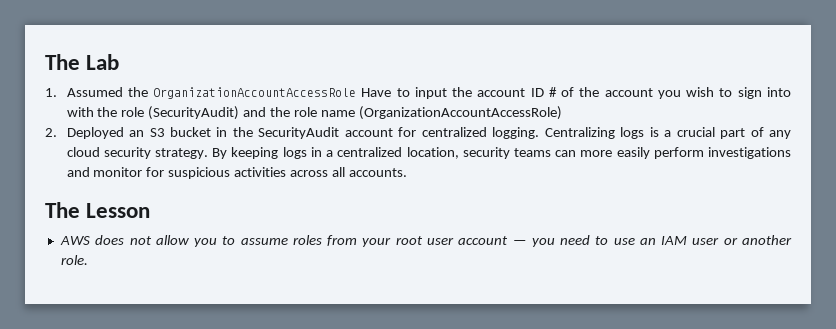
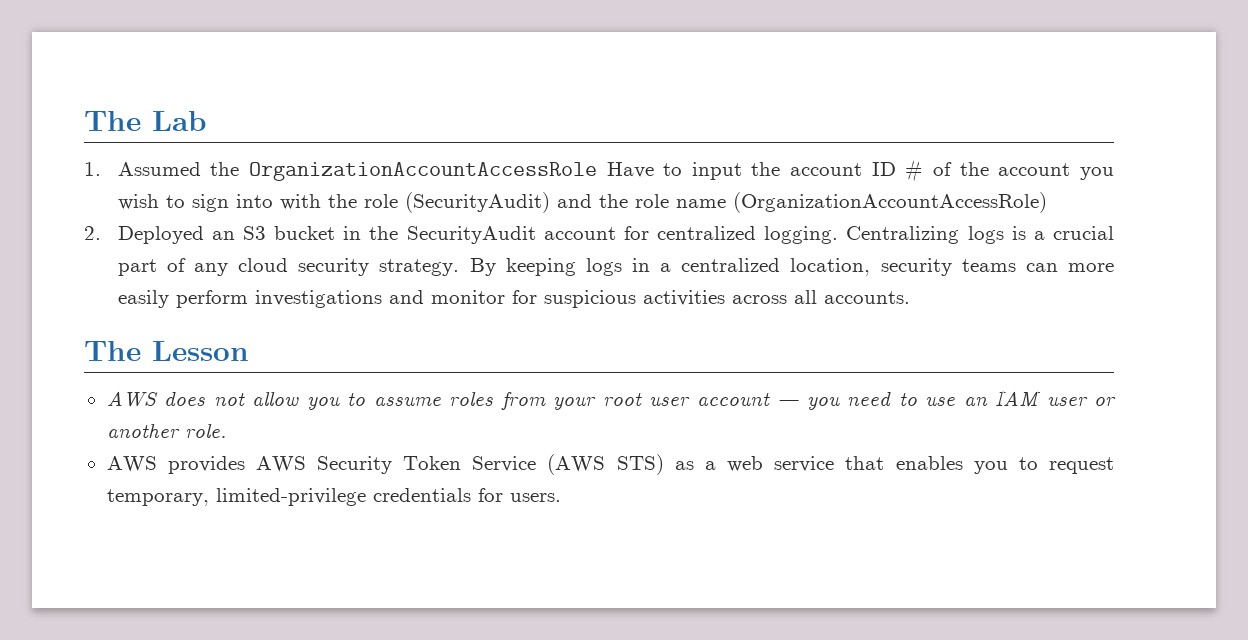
(88, 260) none -> [106,454,1115,475] [106,488,561,506] // AWS provides AWS Security Token Service (AWS STS) as a web service that enables you to request temporary, limited-privilege credentials for users.

